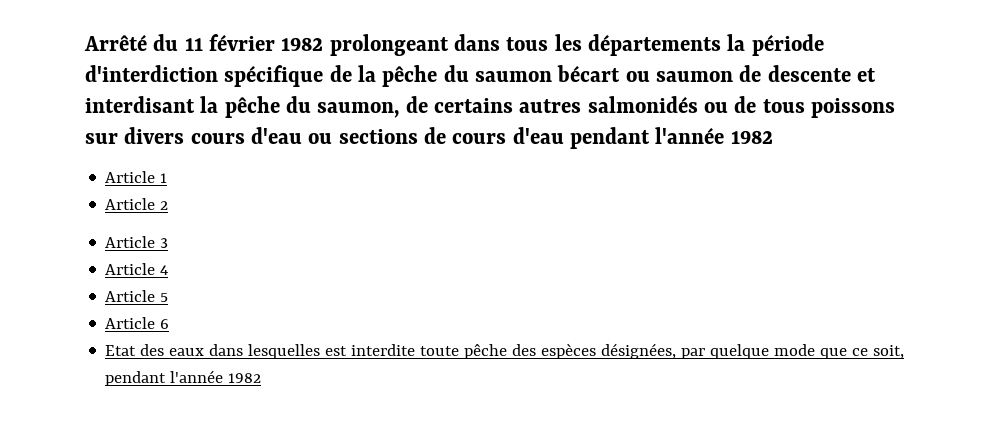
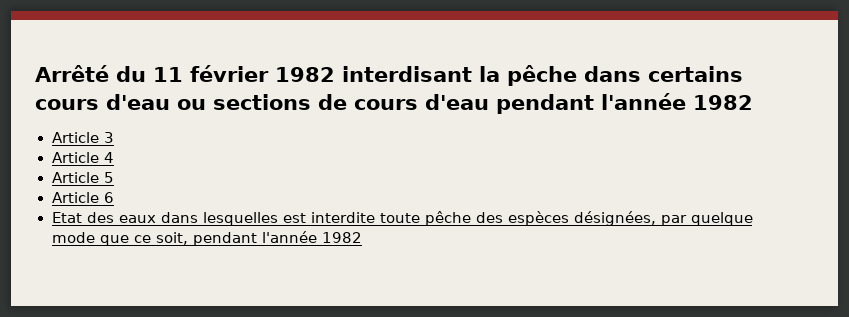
[329,34,824,56] [85,65,877,87] [85,96,896,118] [85,127,185,144] prolongeant dans tous les départements la période d'interdiction spécifique de la pêche du saumon bécart ou saumon de descente et interdisant la pêche du saumon, de certains autres salmonidés ou de tous poissons sur divers -> [342,65,743,86] interdisant la pêche dans certains
[105,171,168,183] [105,198,169,210] // Article 1 // Article 2 -> (753, 102) none

